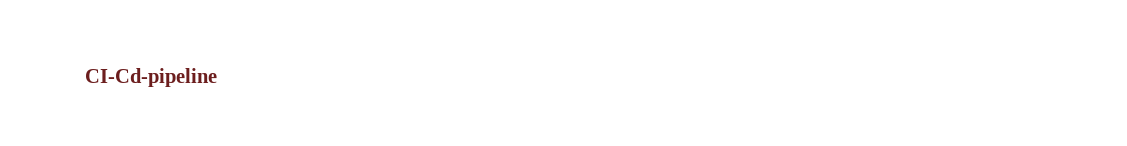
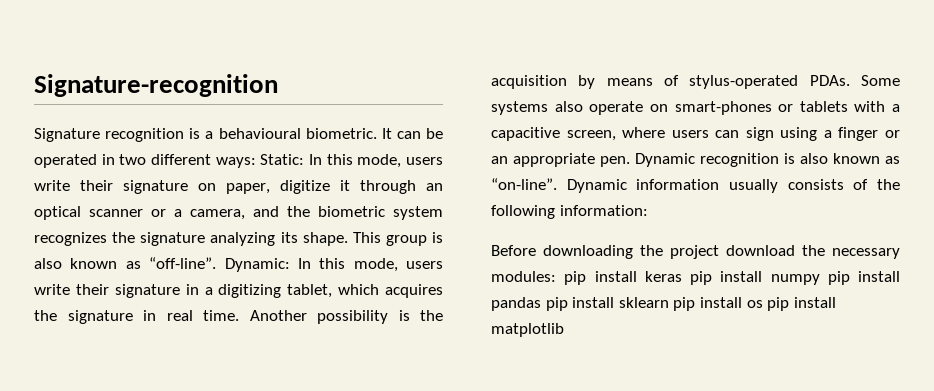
[85,68,217,87] CI-Cd-pipeline -> [34,74,278,97] [34,128,443,142] [34,154,444,168] [34,180,443,194] [34,206,443,220] [34,232,443,246] [34,257,443,272] [34,284,443,298] [34,310,443,324] [491,75,900,89] [491,101,900,115] [491,127,900,141] [491,153,900,167] [491,178,900,193] [491,205,648,219] [491,245,900,259] [491,271,900,285] [491,297,836,311] [491,323,564,337] Signature-recognition // Signature recognition is a behavioural biometric. It can be operated in two different ways: Static: In this mode, users write their signature on paper, digitize it through an optical scanner or a camera, and the biometric system recognizes the signature analyzing its shape. This group is also known as “off-line”. Dynamic: In this mode, users write their signature in a digitizing tablet, which acquires the signature in real time. Another possibility is the acquisition by means of stylus-operated PDAs. Some systems also operate on smart-phones or tablets with a capacitive screen, where users can sign using a finger or an appropriate pen. Dynamic recognition is also known as “on-line”. Dynamic information usually consists of the following information: // Before downloading the project download the necessary modules: pip install keras pip install numpy pip install pandas pip install sklearn pip install os pip install matplotlib

